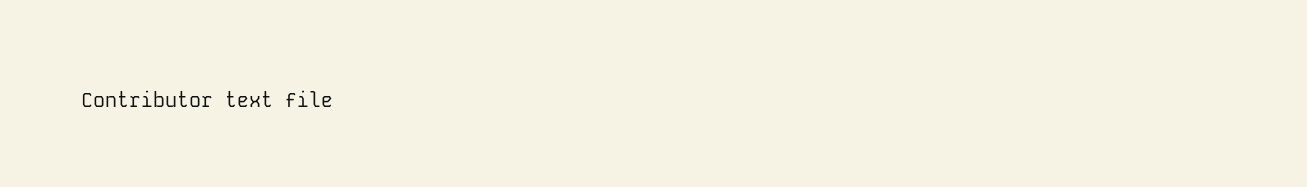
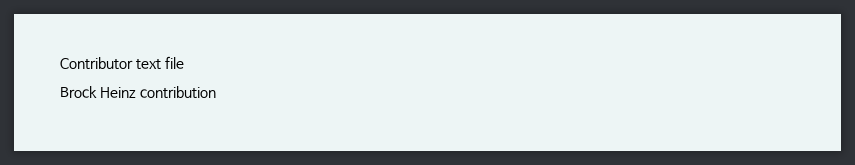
(333, 98) none -> [60,86,216,99] // Brock Heinz contribution

